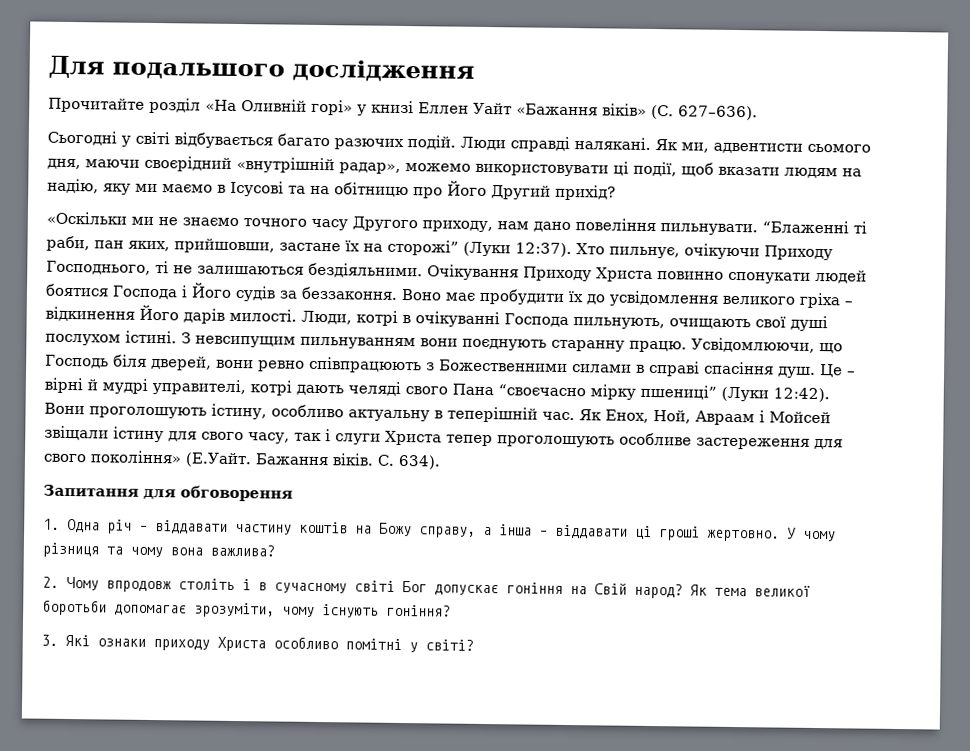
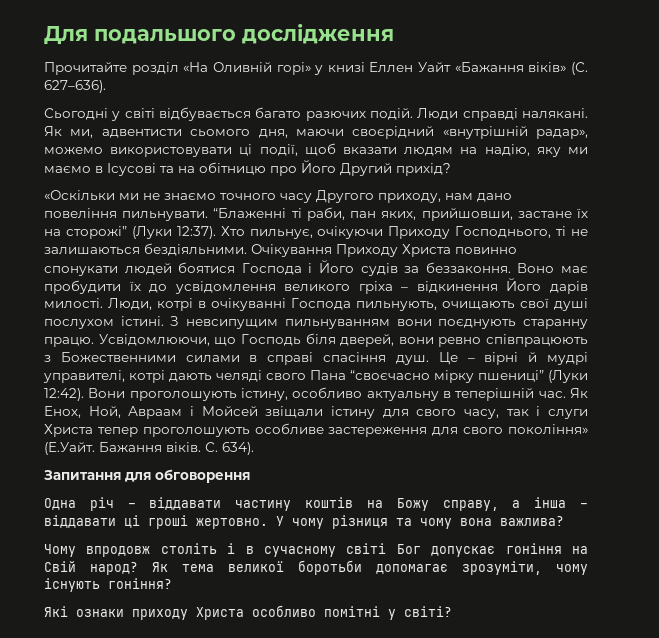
[43,518,60,530] 1. -> (250, 476) none
[42,576,59,588] 2. -> (564, 521) none
[41,634,58,646] 3. -> (172, 583) none

